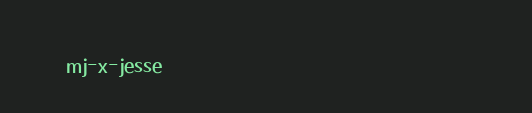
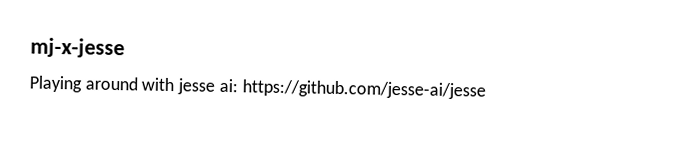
(162, 68) none -> [29,75,486,100] // Playing around with jesse ai: https://github.com/jesse-ai/jesse

